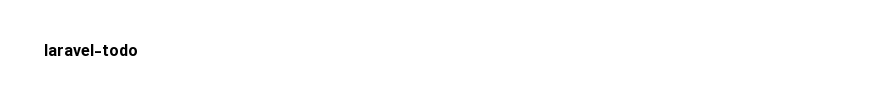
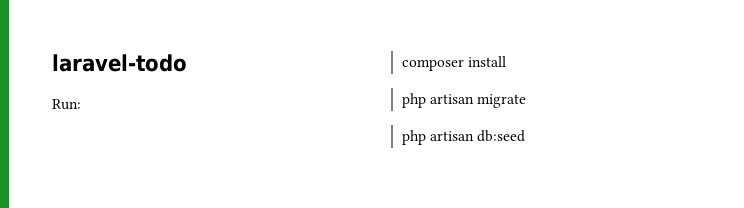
(138, 50) none -> [52,99,81,110] [401,56,507,71] [401,93,527,108] [401,130,526,145] // Run: // composer install // php artisan migrate // php artisan db:seed

